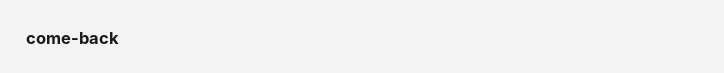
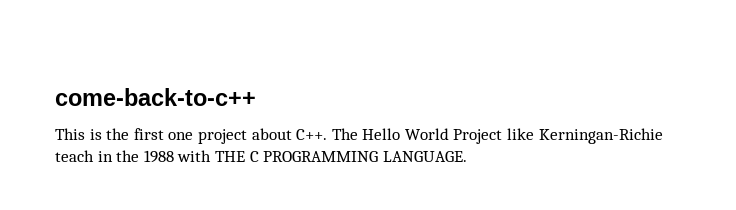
[26,32,119,44] come-back -> [55,88,256,106] [55,128,663,144] [55,150,467,163] come-back-to-c++ // This is the first one project about C++. The Hello World Project like Kerningan-Richie teach in the 1988 with THE C PROGRAMMING LANGUAGE.

